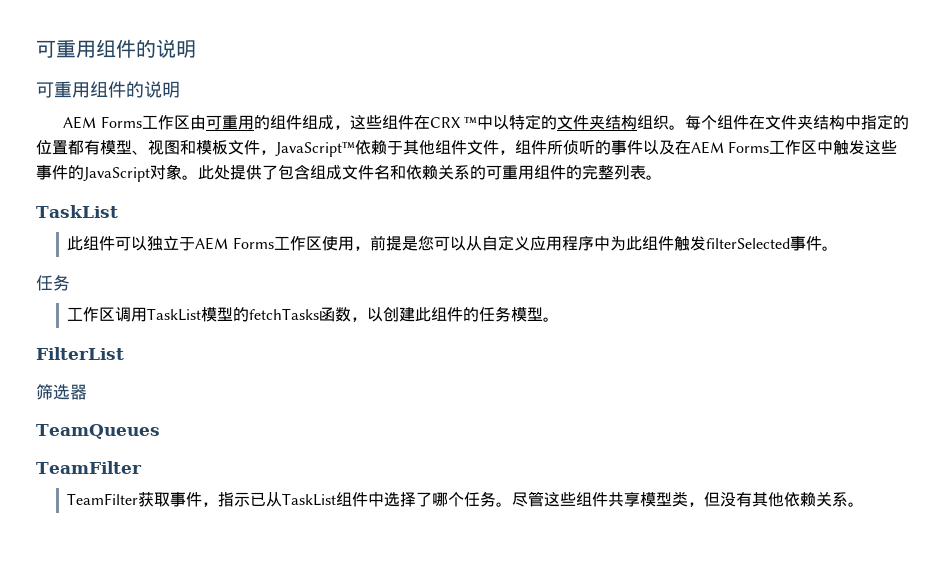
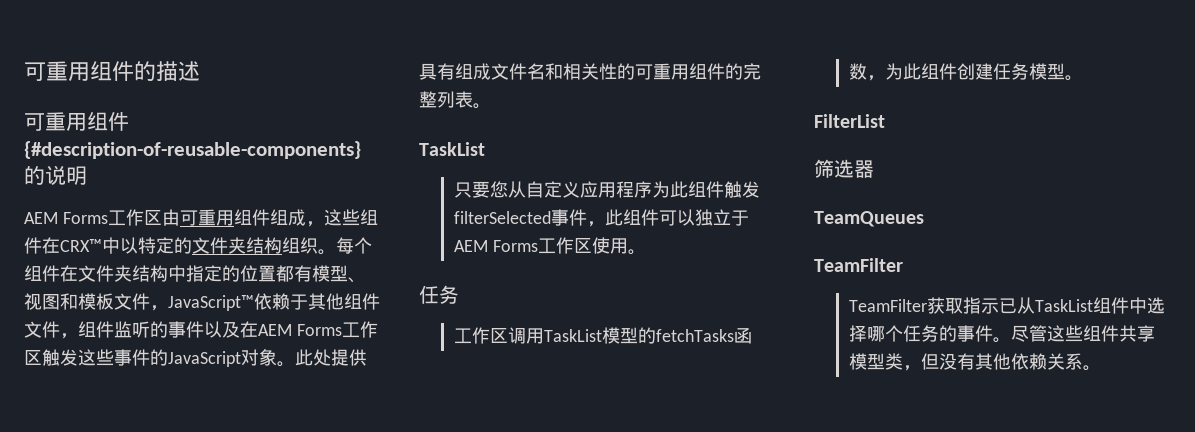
[36,39,196,58] [36,81,126,98] 可重用组件的说明 // 可重用组件 -> [24,61,200,81] [24,112,129,131] [24,141,361,159] 可重用组件的描述 // 可重用组件{#description-of-reusable-components}
[253,115,270,130] 的 -> (234, 218) none
[429,116,477,128] CRX ™ -> [60,239,102,252] CRX™
[547,140,579,155] 所侦 -> [114,321,132,338] 监
[817,140,834,155] 中 -> (42, 357) none
[262,164,310,180] 了包含 -> [419,63,455,80] 具有
[406,165,470,180] 依赖关系 -> [563,63,617,80] 相关性
(118, 211) none -> [453,181,760,198] [453,209,605,227] 只要您从自定义应用程序为此组件触发filterSelected事件，
[353,235,822,251] ，前提是您可以从自定义应用程序中为此组件触发filterSelected事件 -> (628, 246) none
[367,307,480,322] 以创建此组件的 -> [884,63,993,80] 为此组件创建
[170,492,219,507] 事件， -> (963, 306) none
[416,492,433,507] 了 -> (867, 333) none
(497, 499) none -> [938,325,993,342] 的事件

